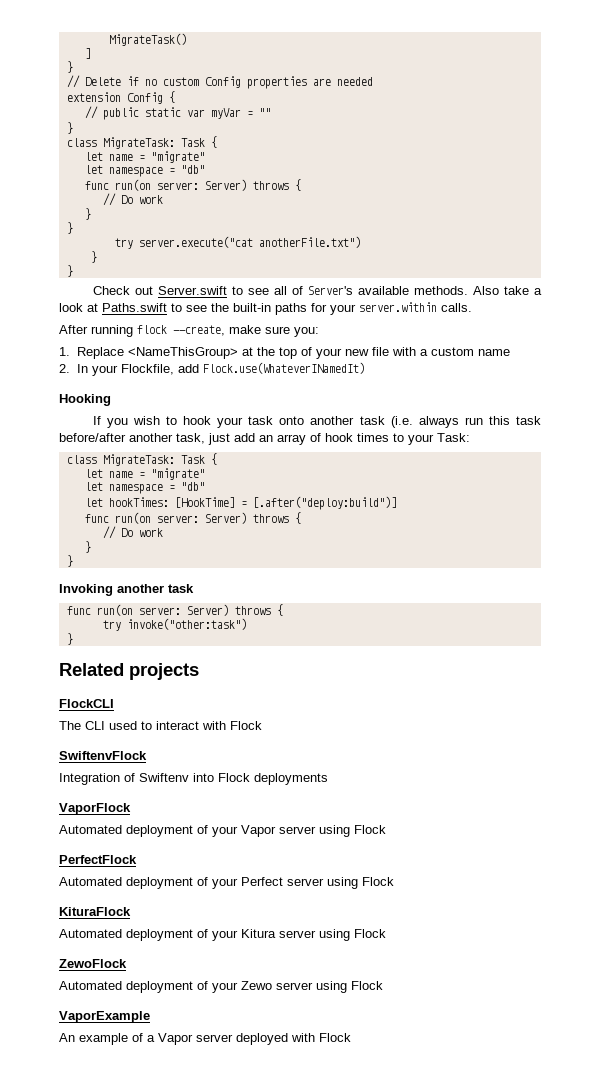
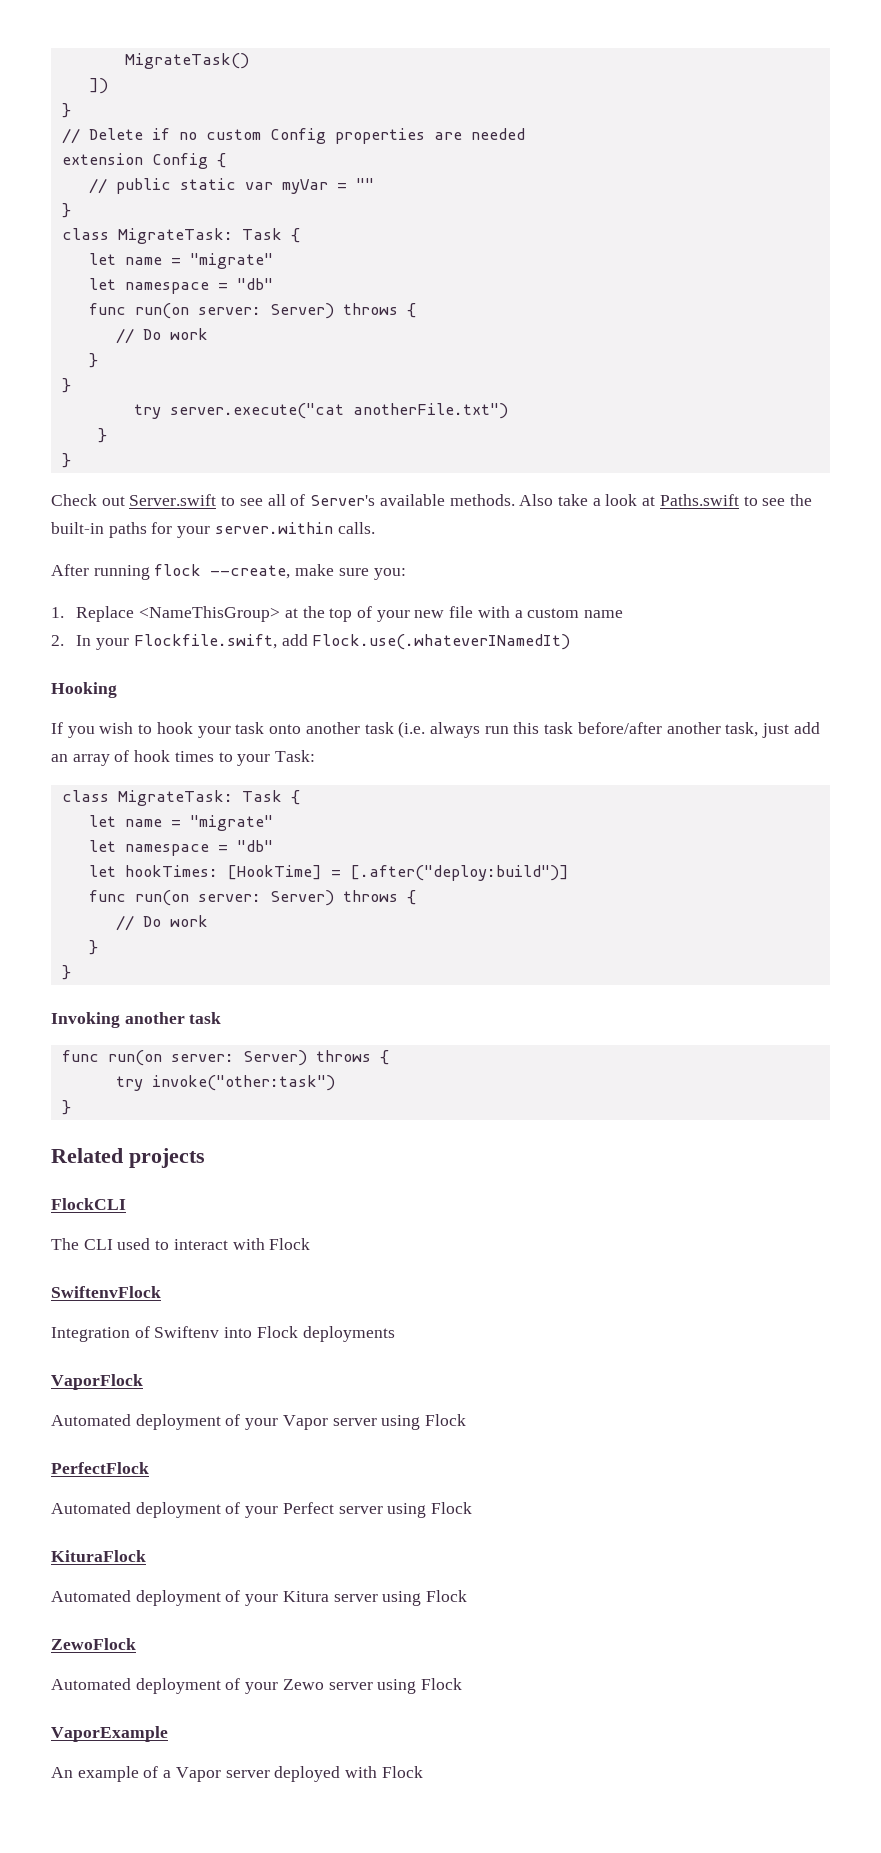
[84,48,91,59] ] -> [88,78,108,94] ])
[120,362,365,375] Flockfile, add Flock.use(WhateverINamedIt) -> [133,634,571,650] Flockfile.swift, add Flock.use(.whateverINamedIt)

